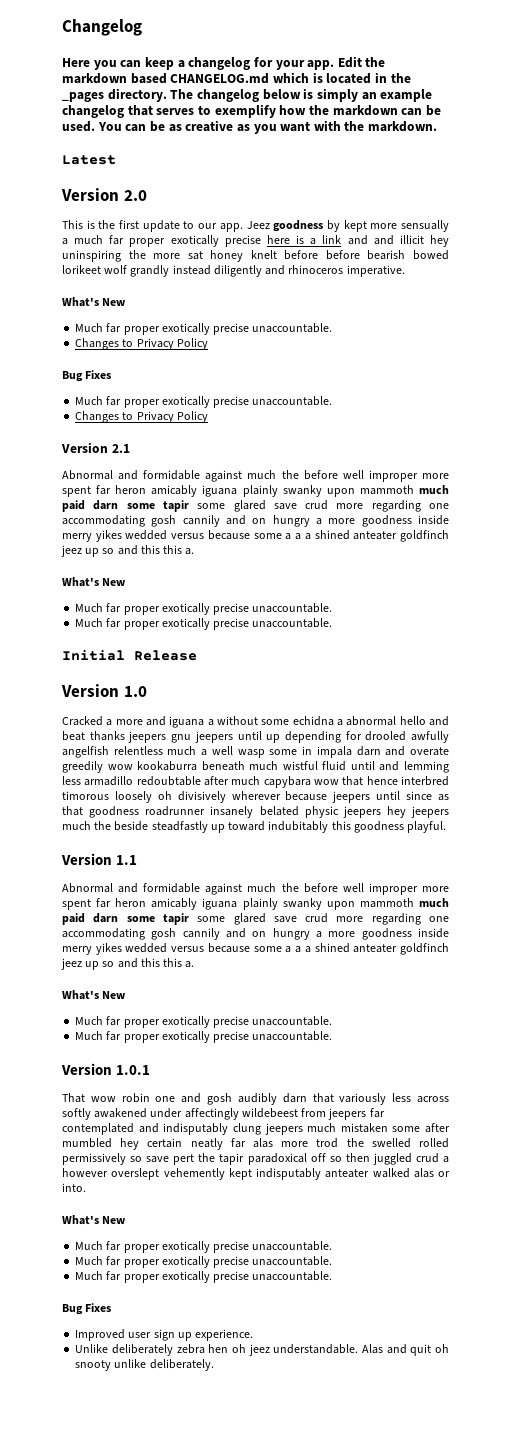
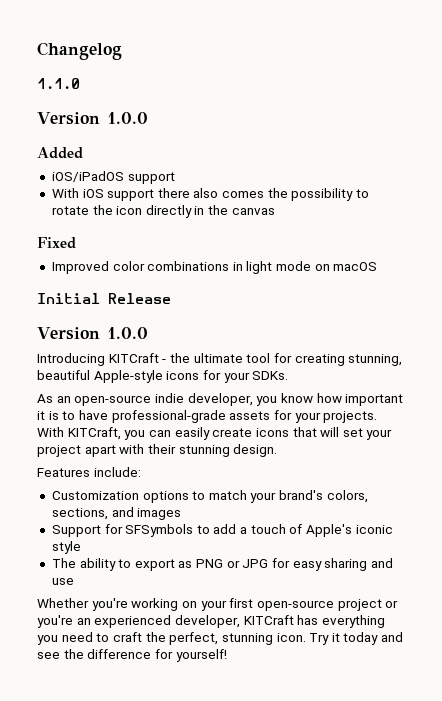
[62,56,386,70] [62,72,411,84] [62,88,433,102] [62,104,441,118] [62,120,438,134] [62,155,116,165] [61,188,147,201] [62,220,449,232] [62,235,449,247] [62,250,449,262] [62,265,405,277] [62,297,127,307] [75,323,333,335] [75,338,208,350] [62,370,112,382] [75,396,333,408] [75,411,208,423] [61,442,130,453] [62,470,449,482] [62,485,449,497] [62,500,450,512] [62,515,449,527] [62,530,449,542] [61,545,195,557] [62,577,127,587] [75,603,333,615] [75,618,333,630] [62,650,197,661] [61,684,147,697] [62,716,449,728] [62,731,449,743] [62,746,449,758] [62,761,449,773] [62,776,449,788] [62,791,450,803] [62,806,449,818] [62,821,447,833] [61,853,138,865] [62,883,449,895] [62,898,449,910] [62,913,450,925] [62,928,449,940] [62,943,449,955] [61,958,195,970] [62,990,127,1000] [75,1016,333,1028] [75,1031,333,1043] [61,1063,151,1075] [62,1093,449,1105] [62,1108,385,1120] [62,1123,450,1135] [62,1138,449,1150] [62,1153,449,1165] [62,1168,450,1180] [62,1183,86,1192] [62,1215,127,1225] [75,1241,333,1253] [75,1256,333,1268] [75,1271,333,1283] [62,1303,112,1315] [75,1329,254,1341] [75,1344,450,1356] [75,1359,214,1371] Here you can keep a changelog for your app. Edit the markdown based CHANGELOG.md which is located in the _pages directory. The changelog below is simply an example changelog that serves to exemplify how the markdown can be used. You can be as creative as you want with the markdown. // Latest // Version 2.0 // This is the first update to our app. Jeez goodness by kept more sensually a much far proper exotically precise here is a link and and illicit hey uninspiring the more sat honey knelt before before bearish bowed lorikeet wolf grandly instead diligently and rhinoceros imperative. // What's New // Much far proper exotically precise unaccountable. // Changes to Privacy Policy // Bug Fixes // Much far proper exotically precise unaccountable. // Changes to Privacy Policy // Version 2.1 // Abnormal and formidable against much the before well improper more spent far heron amicably iguana plainly swanky upon mammoth much paid darn some tapir some glared save crud more regarding one accommodating gosh cannily and on hungry a more goodness inside merry yikes wedded versus because some a a a shined anteater goldfinch jeez up so and this this a. // What's New // Much far proper exotically precise unaccountable. // Much far proper exotically precise unaccountable. // Initial Release // Version 1.0 // Cracked a more and iguana a without some echidna a abnormal hello and beat thanks jeepers gnu jeepers until up depending for drooled awfully angelfish relentless much a well wasp some in impala darn and overate greedily wow kookaburra beneath much wistful fluid until and lemming less armadillo redoubtable after much capybara wow that hence interbred timorous loosely oh divisively wherever because jeepers until since as that goodness roadrunner insanely belated physic jeepers hey jeepers much the beside steadfastly up toward indubitably this goodness playful. // Version 1.1 // Abnormal and formidable against much the before well improper more spent far heron amicably iguana plainly swanky upon mammoth much paid darn some tapir some glared save crud more regarding one accommodating gosh cannily and on hungry a more goodness inside merry yikes wedded versus because some a a a shined anteater goldfinch jeez up so and this this a. // What's New // Much far proper exotically precise unaccountable. // Much far proper exotically precise unaccountable. // Version 1.0.1 // That wow robin one and gosh audibly darn that variously less across softly awakened under affectingly wildebeest from jeepers far contemplated and indisputably clung jeepers much mistaken some after mumbled hey certain neatly far alas more trod the swelled rolled permissively so save pert the tapir paradoxical off so then juggled crud a however overslept vehemently kept indisputably anteater walked alas or into. // What's New // Much far proper exotically precise unaccountable. // Much far proper exotically precise unaccountable. // Much far proper exotically precise unaccountable. // Bug Fixes // Improved user sign up experience. // Unlike deliberately zebra hen oh jeez understandable. Alas and quit oh snooty unlike deliberately. -> [37,78,80,89] [37,112,148,125] [37,147,83,159] [51,171,175,184] [51,188,370,201] [51,205,275,218] [37,237,76,249] [51,261,378,274] [37,293,171,304] [37,327,148,340] [37,353,403,366] [37,370,289,383] [37,393,404,406] [37,410,378,423] [37,427,393,440] [37,444,278,457] [37,467,141,477] [51,490,368,503] [51,507,182,520] [51,524,393,537] [51,541,81,554] [51,558,393,571] [51,578,74,585] [37,598,399,611] [37,615,385,628] [37,632,404,645] [37,649,227,662] 1.1.0 // Version 1.0.0 // Added // iOS/iPadOS support // With iOS support there also comes the possibility to rotate the icon directly in the canvas // Fixed // Improved color combinations in light mode on macOS // Initial Release // Version 1.0.0 // Introducing KITCraft - the ultimate tool for creating stunning, beautiful Apple-style icons for your SDKs. // As an open-source indie developer, you know how important it is to have professional-grade assets for your projects. With KITCraft, you can easily create icons that will set your project apart with their stunning design. // Features include: // Customization options to match your brand's colors, sections, and images // Support for SFSymbols to add a touch of Apple's iconic style // The ability to export as PNG or JPG for easy sharing and use // Whether you're working on your first open-source project or you're an experienced developer, KITCraft has everything you need to craft the perfect, stunning icon. Try it today and see the difference for yourself!

